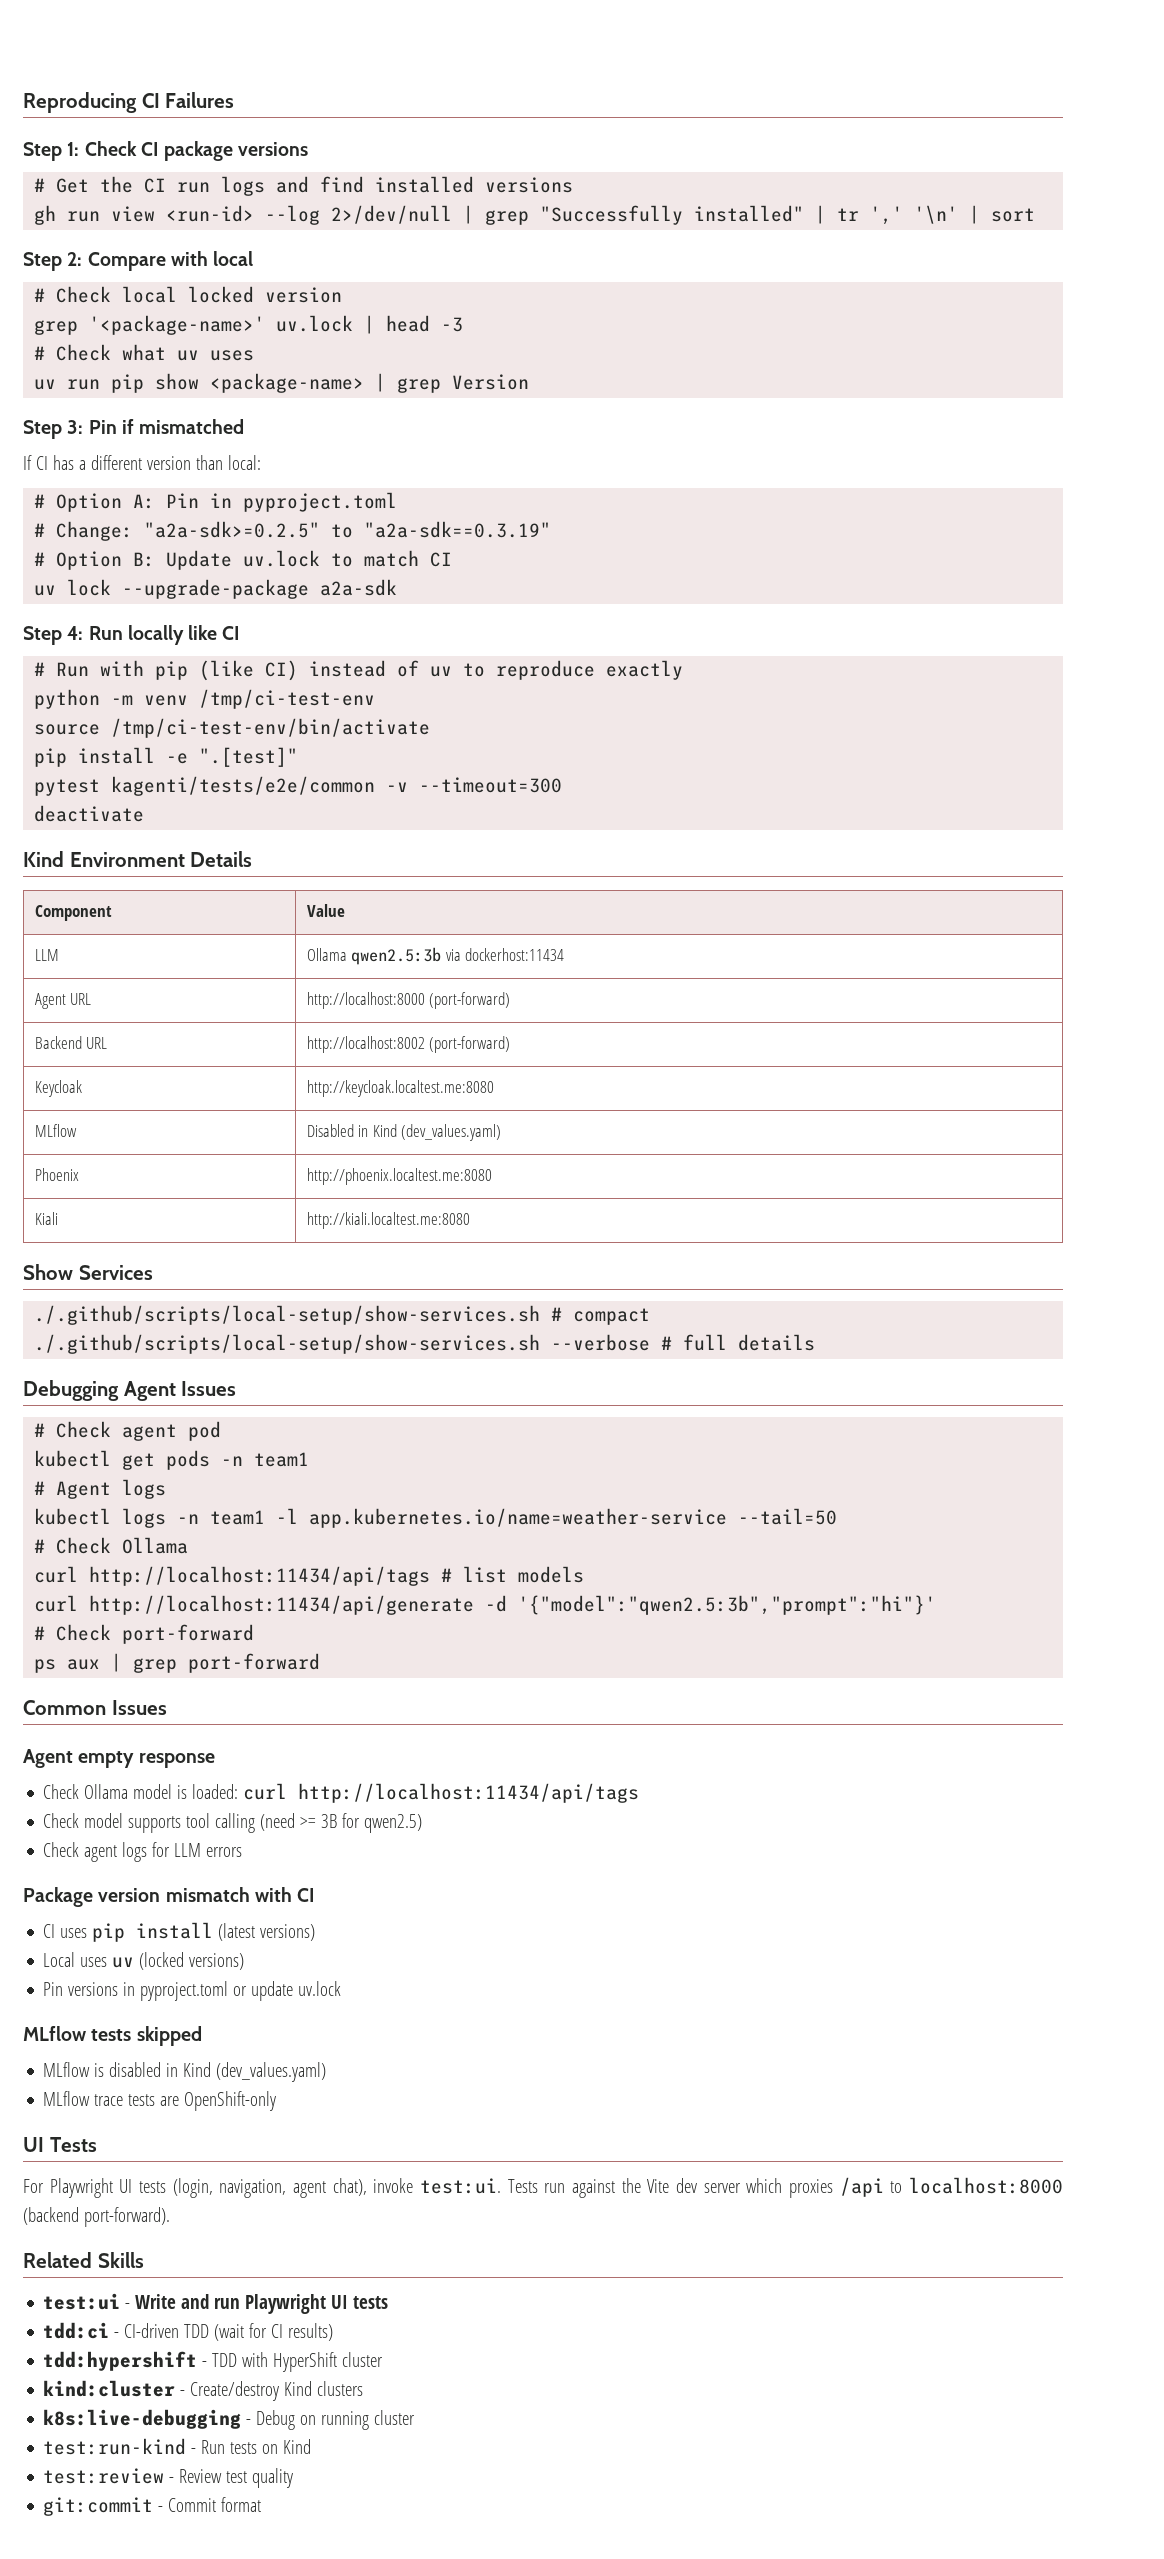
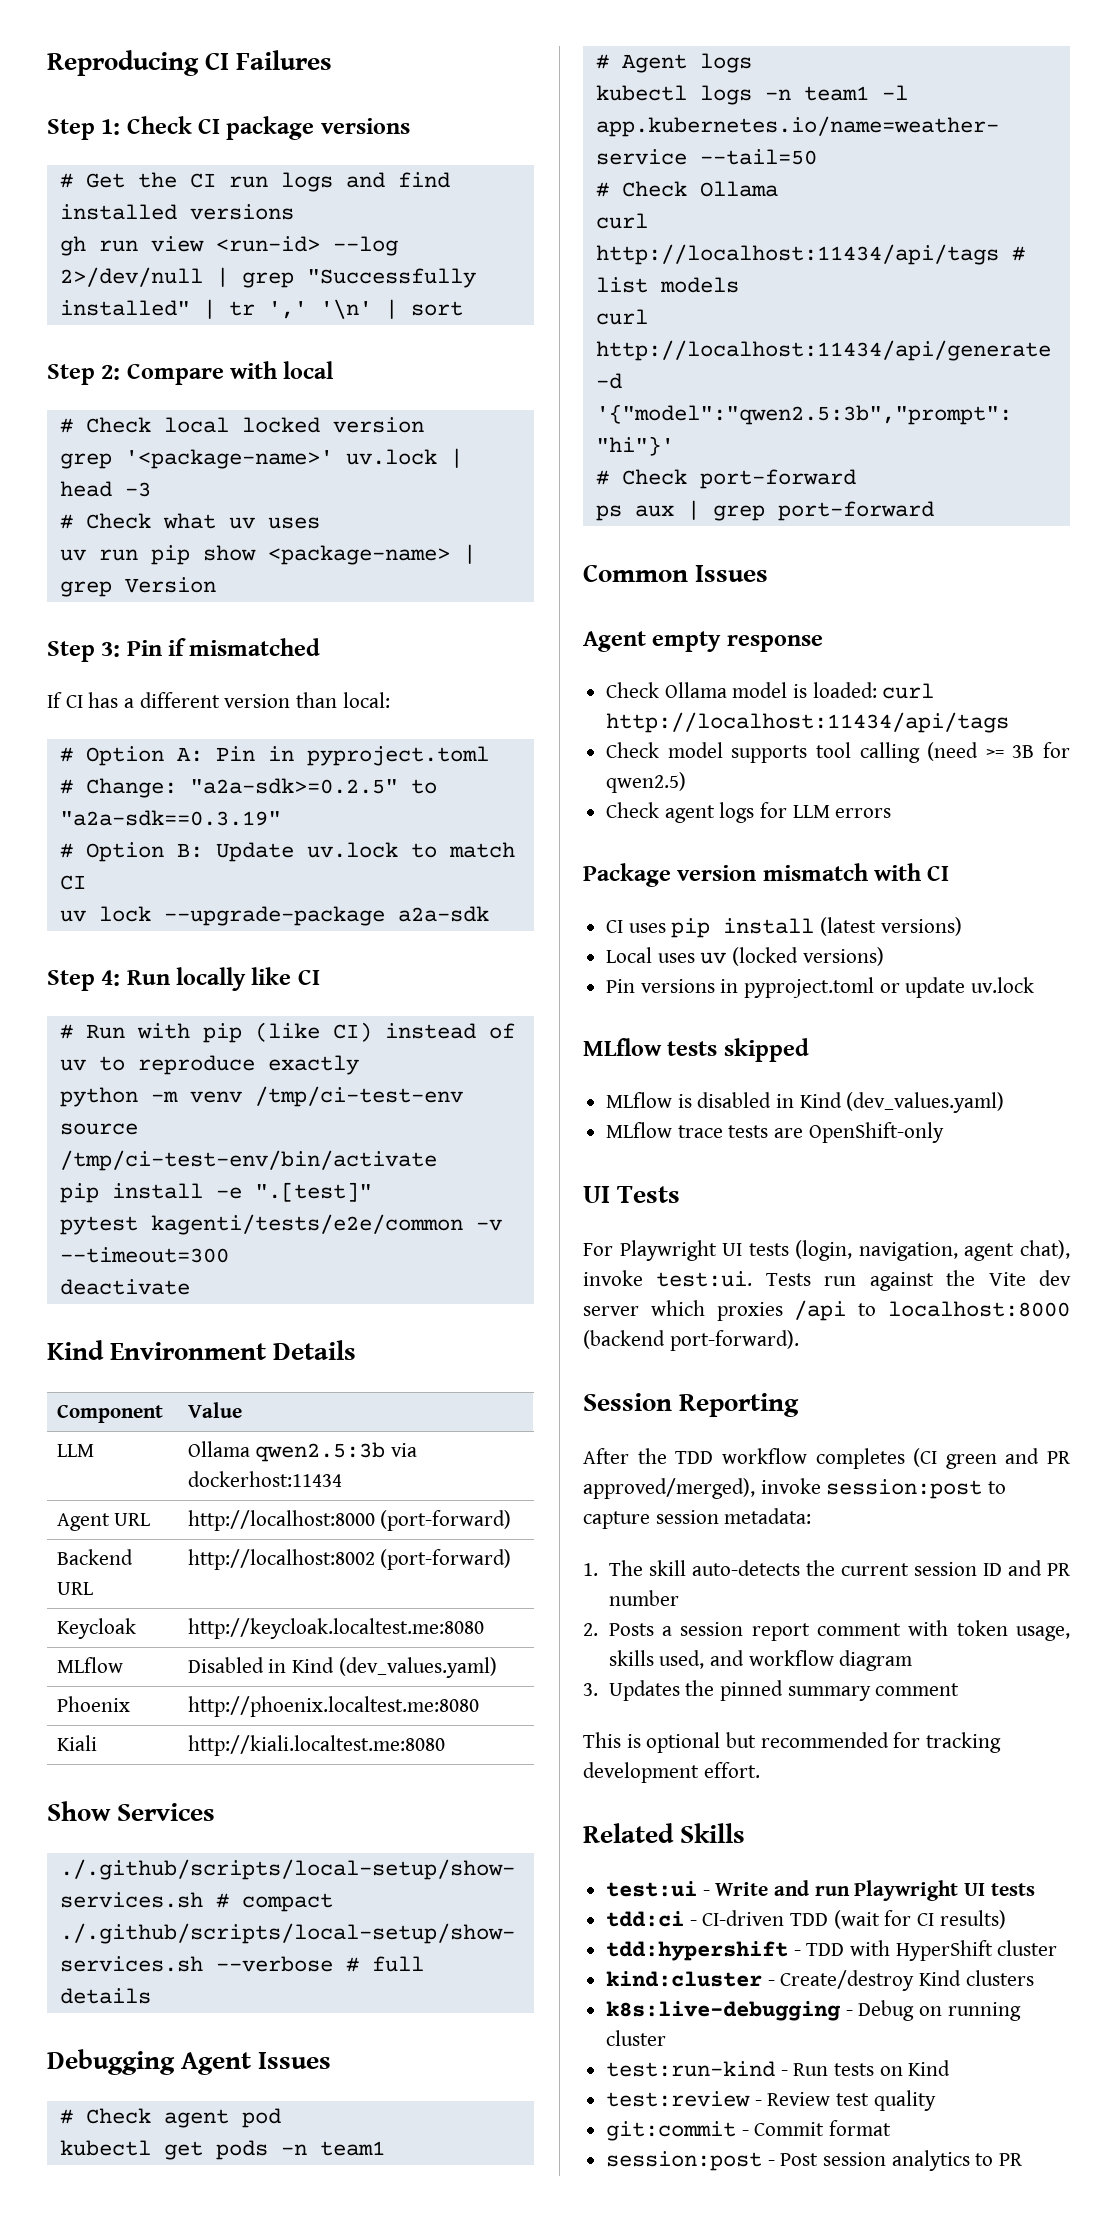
(170, 2217) none -> [583,1393,800,1417] [583,1448,1071,1469] [583,1478,1007,1499] [583,1508,812,1529] [583,1560,1071,1576] [608,1590,679,1606] [583,1620,1070,1641] [608,1650,913,1671] [583,1680,960,1701] [583,1732,1002,1753] [583,1762,760,1783] // Session Reporting // After the TDD workflow completes (CI green and PR approved/merged), invoke session:post to capture session metadata: // 1. The skill auto-detects the current session ID and PR number // 2. Posts a session report comment with token usage, skills used, and workflow diagram // 3. Updates the pinned summary comment // This is optional but recommended for tracking development effort.
(262, 2504) none -> [606,2150,1024,2171] // session:post - Post session analytics to PR

